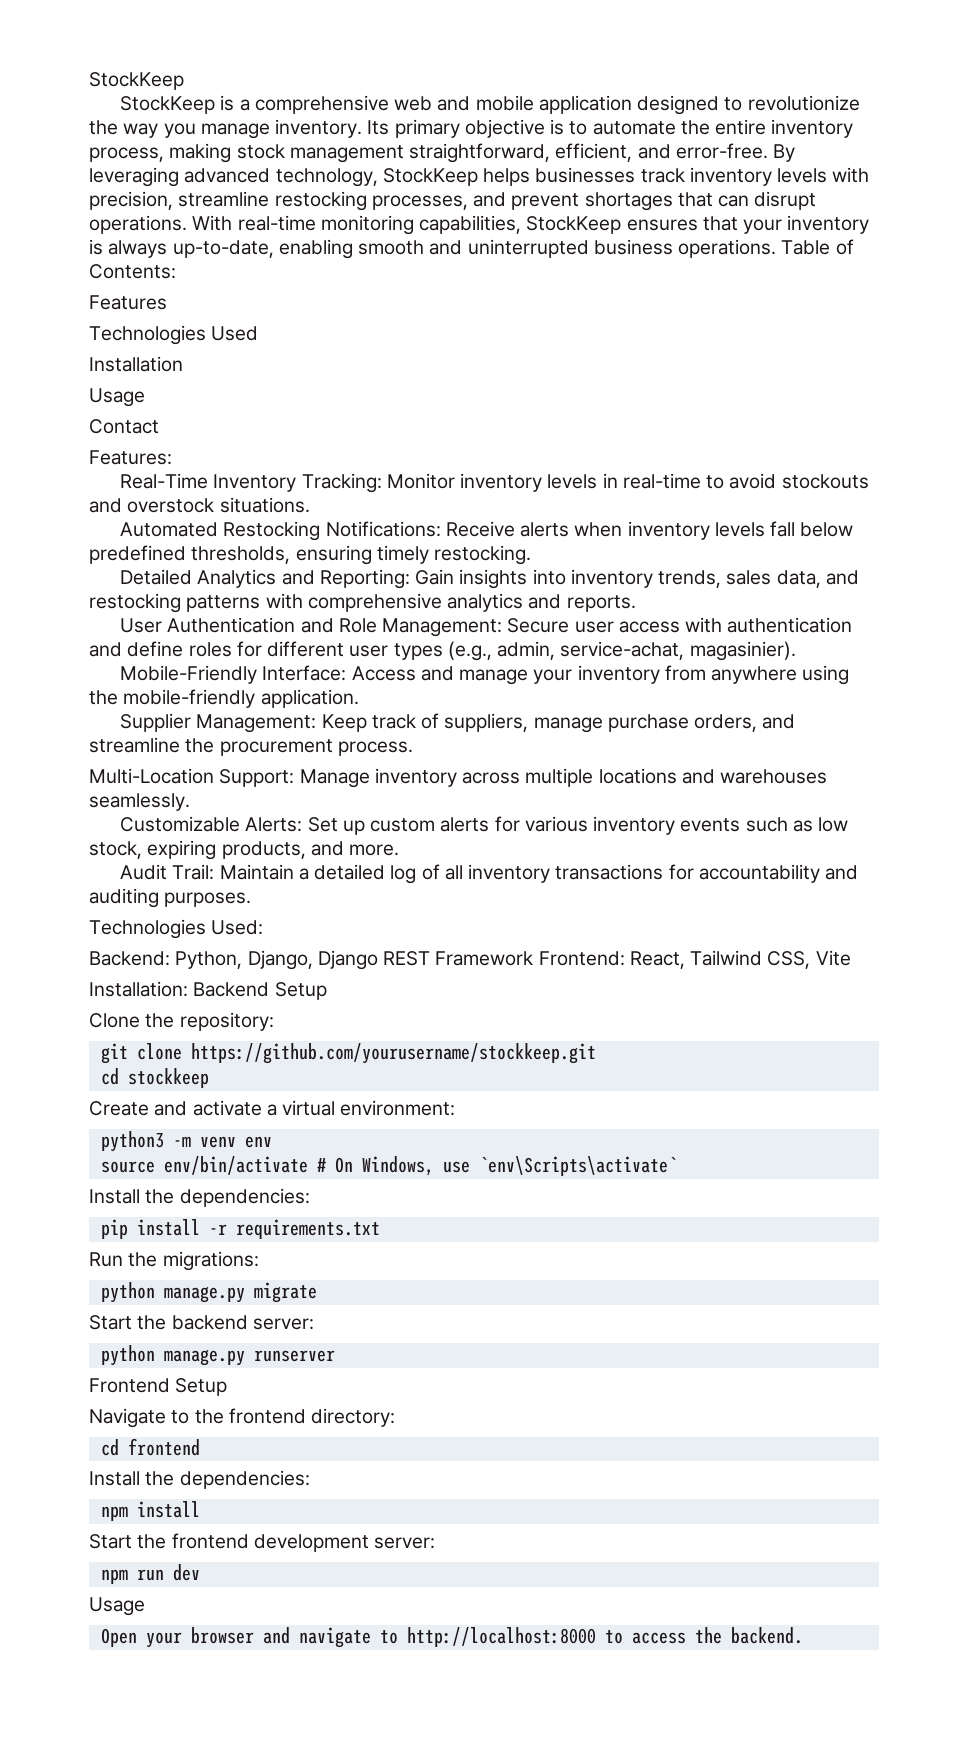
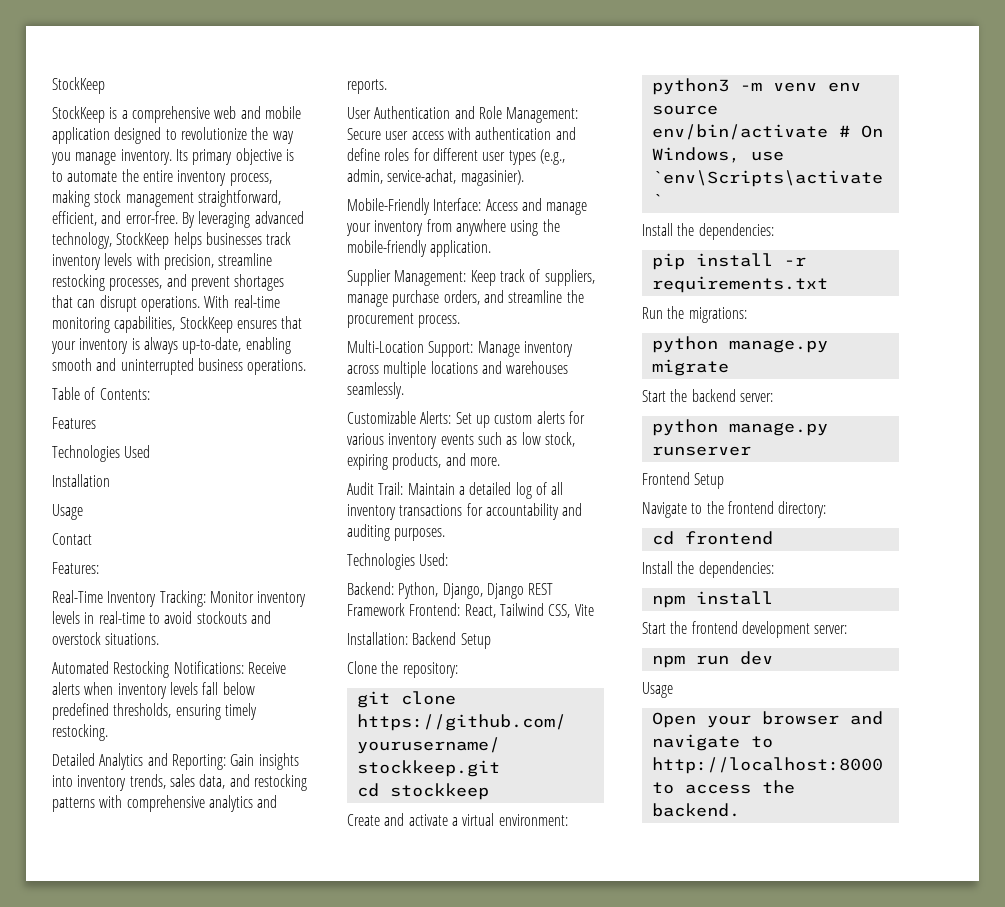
(777, 248) none -> (307, 367) //

